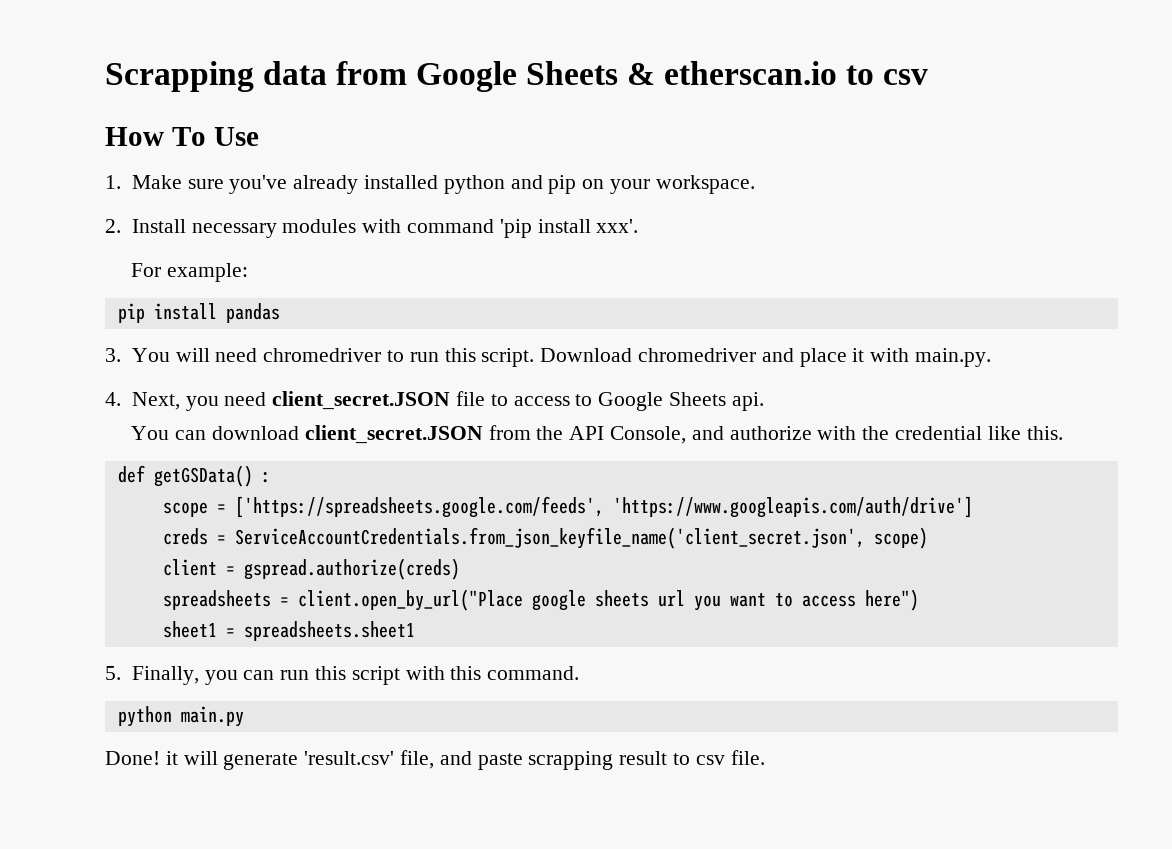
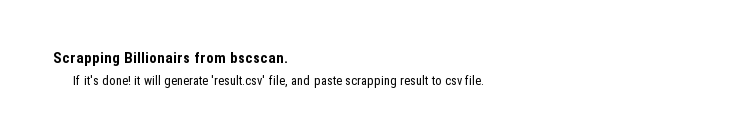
[263,61,929,92] [105,127,259,146] [105,175,755,194] [105,219,639,238] [131,263,249,282] [117,303,280,323] [105,348,992,367] [105,391,764,411] [131,425,1063,444] [117,465,271,487] [162,496,973,518] [162,527,928,549] [162,558,460,580] [162,589,919,611] [162,621,415,641] [105,666,580,685] [117,706,244,727] [105,751,160,765] data from Google Sheets & etherscan.io to csv // How To Use // 1. Make sure you've already installed python and pip on your workspace. // 2. Install necessary modules with command 'pip install xxx'. // For example: // pip install pandas // 3. You will need chromedriver to run this script. Download chromedriver and place it with main.py. // 4. Next, you need client_secret.JSON file to access to Google Sheets api. // You can download client_secret.JSON from the API Console, and authorize with the credential like this. // def getGSData() : // scope = ['https://spreadsheets.google.com/feeds', 'https://www.googleapis.com/auth/drive'] // creds = ServiceAccountCredentials.from_json_keyfile_name('client_secret.json', scope) // client = gspread.authorize(creds) // spreadsheets = client.open_by_url("Place google sheets url you want to access here") // sheet1 = spreadsheets.sheet1 // 5. Finally, you can run this script with this command. // python main.py // Done! -> [123,52,288,63] [73,75,131,85] Billionairs from bscscan. // If it's done!

